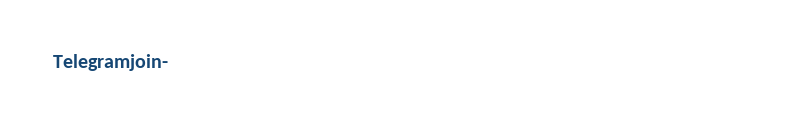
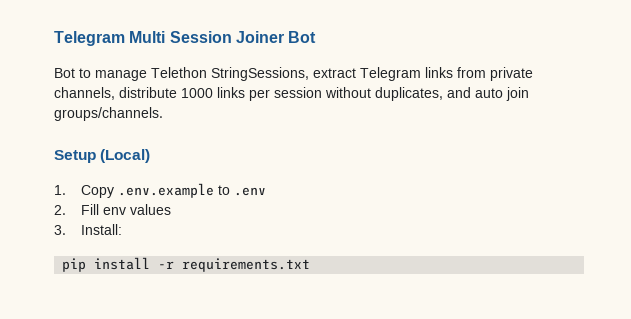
[53,54,168,71] Telegramjoin- -> [54,31,317,46] [54,67,533,81] [54,87,529,101] [54,107,163,121] [54,149,151,163] [54,183,266,198] [54,204,171,215] [54,224,122,235] [62,257,311,272] Telegram Multi Session Joiner Bot // Bot to manage Telethon StringSessions, extract Telegram links from private channels, distribute 1000 links per session without duplicates, and auto join groups/channels. // Setup (Local) // 1. Copy .env.example to .env // 2. Fill env values // 3. Install: // pip install -r requirements.txt

